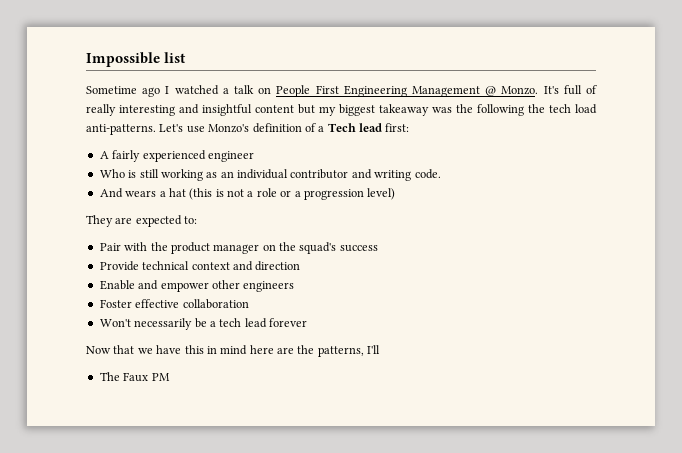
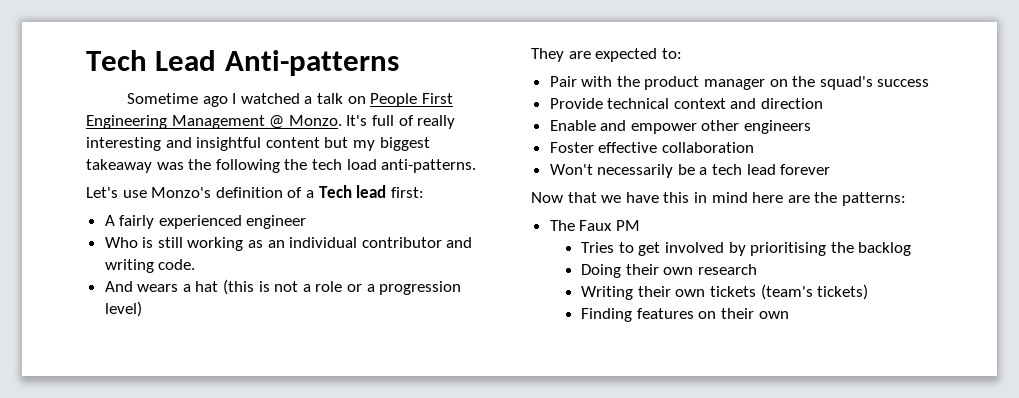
[86,52,187,67] Impossible list -> [86,50,399,76] Tech Lead Anti-patterns
(156, 129) none -> (477, 166) //
[317,345,381,357] patterns, I'll -> [841,192,906,206] patterns:
(170, 377) none -> [581,242,912,256] [581,264,757,278] [581,284,869,300] [581,308,789,322] // Tries to get involved by prioritising the backlog // Doing their own research // Writing their own tickets (team's tickets) // Finding features on their own

